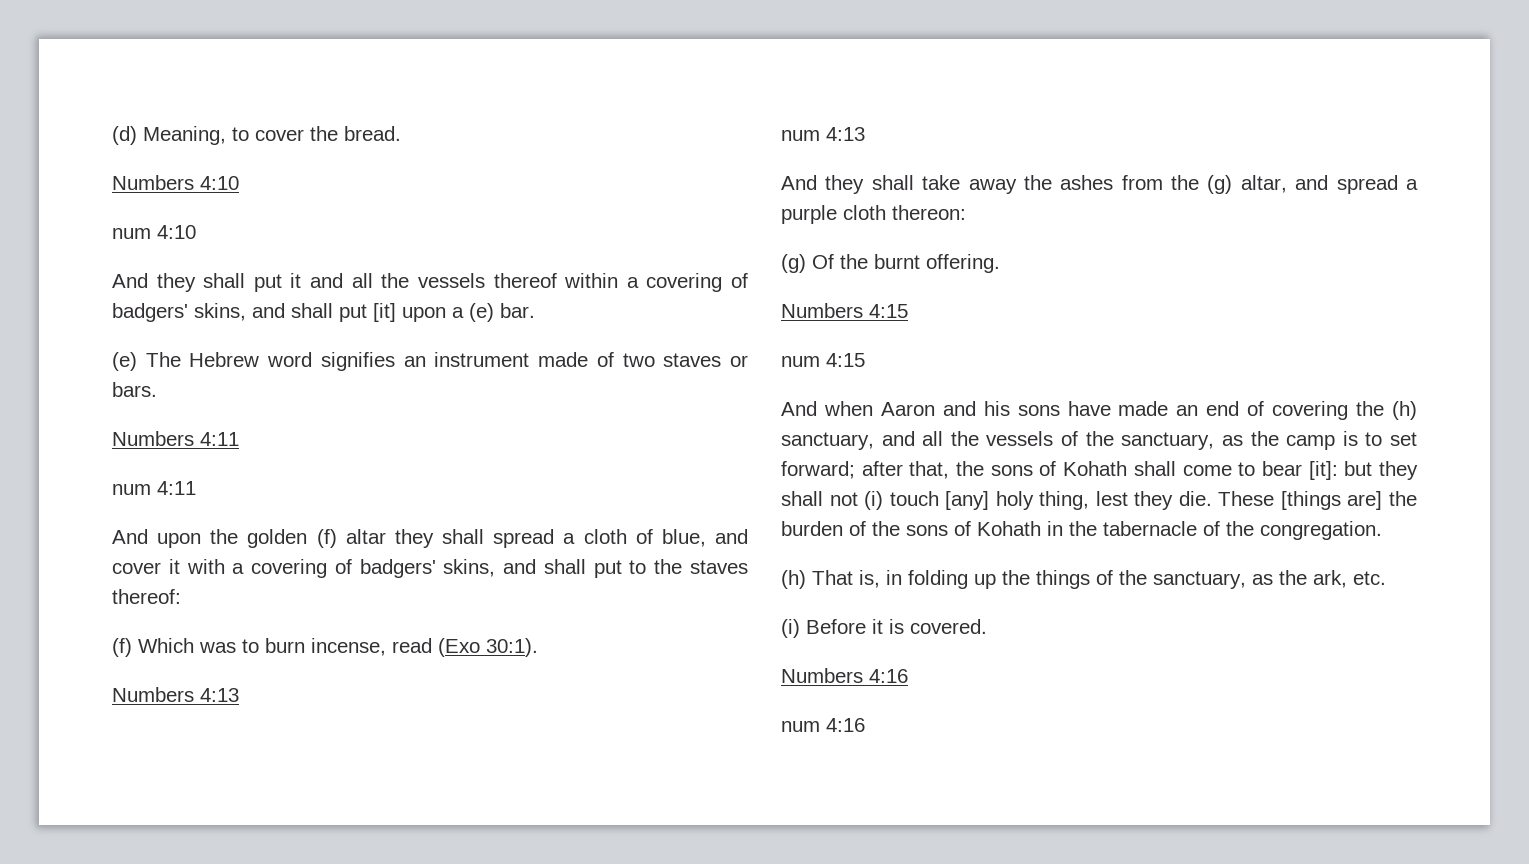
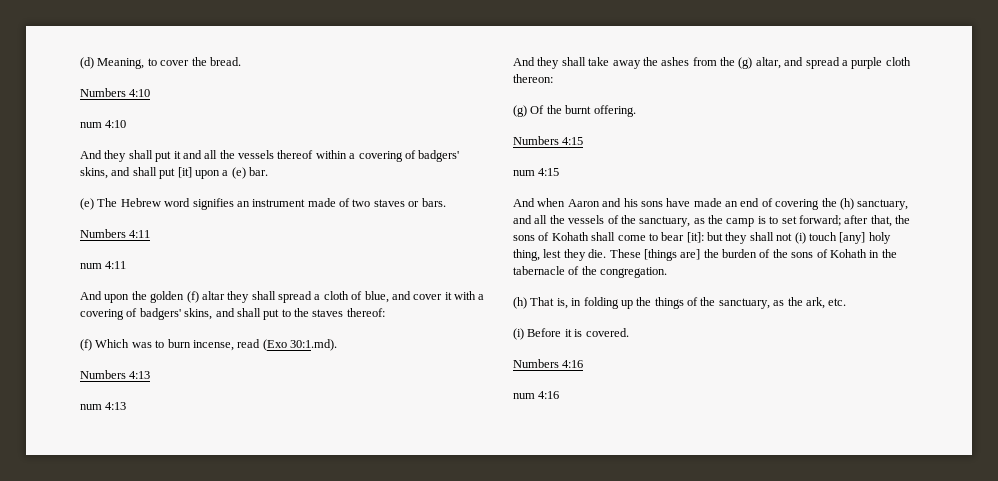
[486,638,538,657] 30:1). -> [290,339,337,351] 30:1.md).

